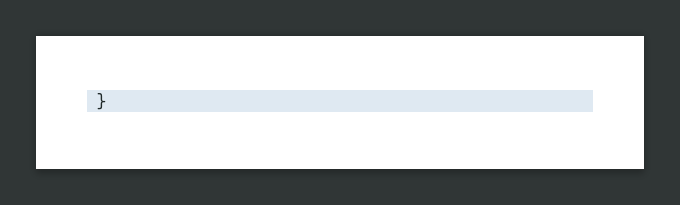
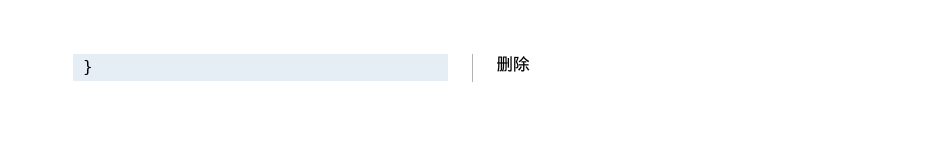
(107, 101) none -> [496,56,530,72] // 删除

